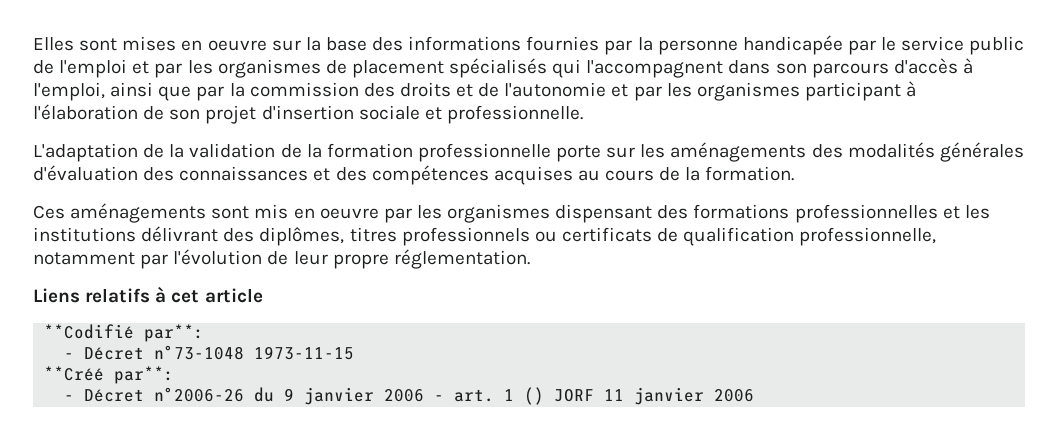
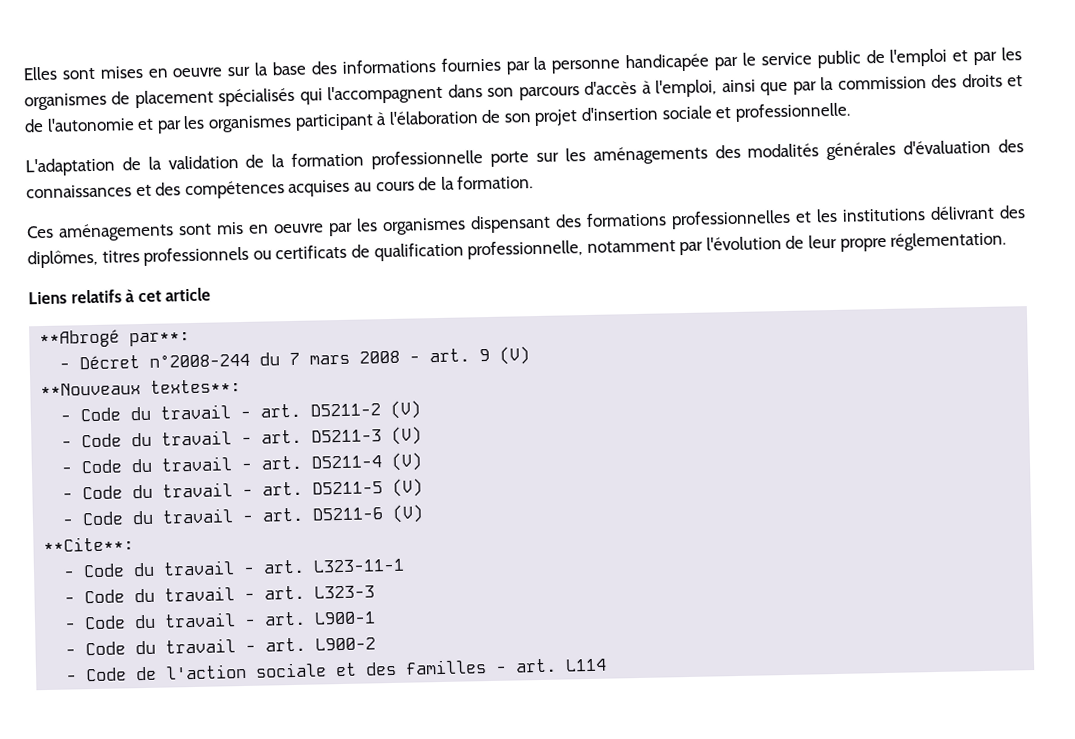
[44,324,205,342] [64,345,355,360] [44,366,175,384] [64,387,755,405] **Codifié par**: // - Décret n°73-1048 1973-11-15 // **Créé par**: // - Décret n°2006-26 du 9 janvier 2006 - art. 1 () JORF 11 janvier 2006 -> [39,329,191,349] [59,346,531,370] [40,379,242,397] [60,400,422,422] [61,426,423,448] [61,452,424,474] [62,478,424,500] [62,504,425,526] [43,536,135,553] [63,558,406,578] [64,585,376,604] [65,611,377,630] [65,637,377,656] [66,658,608,682] **Abrogé par**: // - Décret n°2008-244 du 7 mars 2008 - art. 9 (V) // **Nouveaux textes**: // - Code du travail - art. D5211-2 (V) // - Code du travail - art. D5211-3 (V) // - Code du travail - art. D5211-4 (V) // - Code du travail - art. D5211-5 (V) // - Code du travail - art. D5211-6 (V) // **Cite**: // - Code du travail - art. L323-11-1 // - Code du travail - art. L323-3 // - Code du travail - art. L900-1 // - Code du travail - art. L900-2 // - Code de l'action sociale et des familles - art. L114

